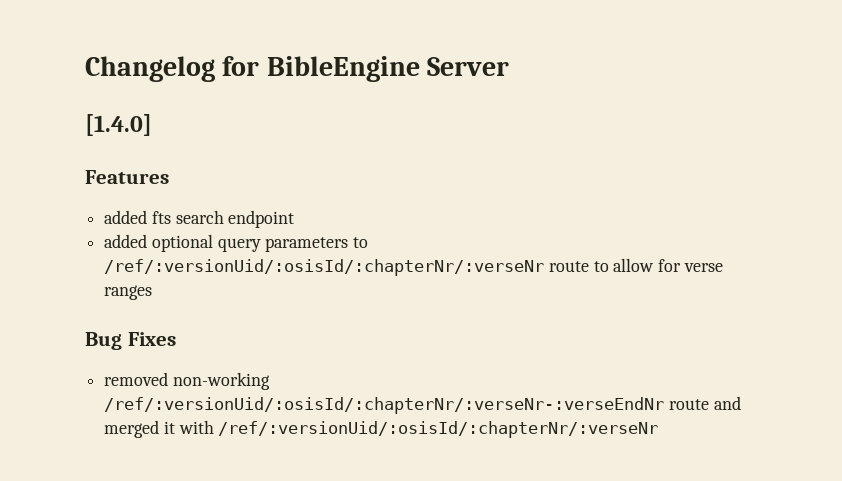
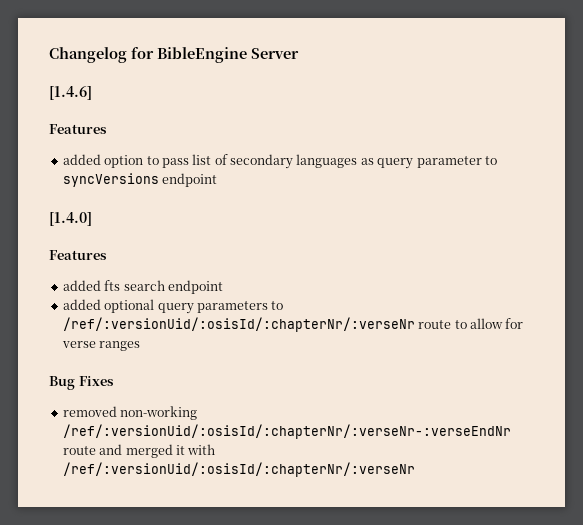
(510, 66) none -> [49,86,92,100] [49,124,107,134] [62,154,497,169] [62,173,218,187] // [1.4.6] // Features // added option to pass list of secondary languages as query parameter to syncVersions endpoint

